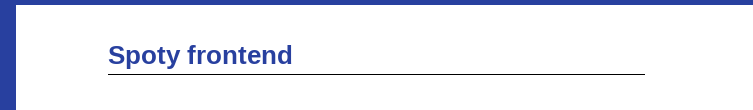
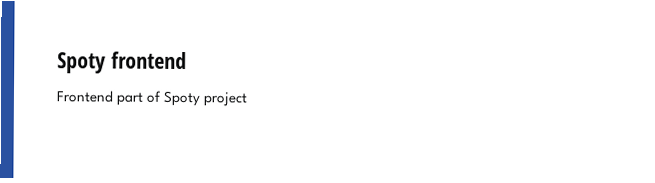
(294, 54) none -> [56,90,248,107] // Frontend part of Spoty project

